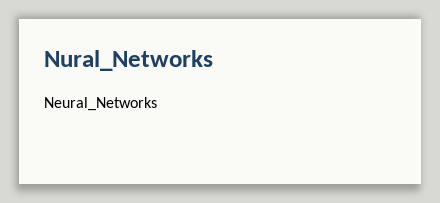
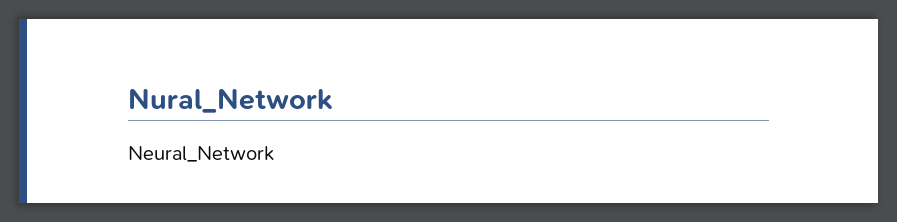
[44,50,213,71] [44,97,157,111] Nural_Networks // Neural_Networks -> [128,88,333,113] [128,146,274,162] Nural_Network // Neural_Network

